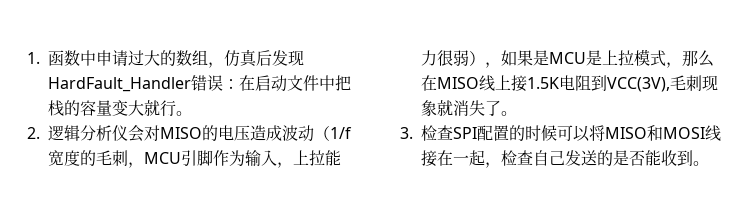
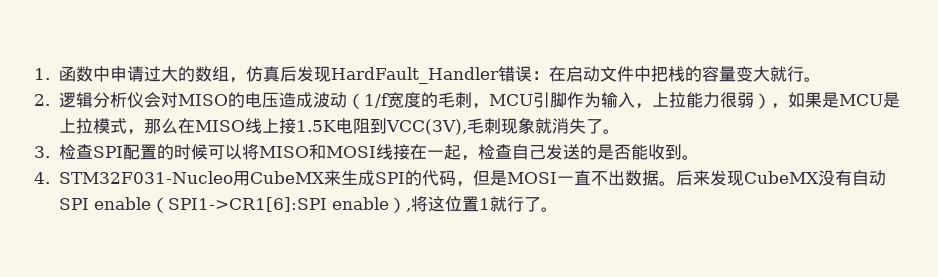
(709, 163) none -> [34,170,886,187] [58,196,558,213] // 4. STM32F031-Nucleo用CubeMX来生成SPI的代码，但是MOSI一直不出数据。后来发现CubeMX没有自动SPI enable（SPI1->CR1[6]:SPI enable）,将这位置1就行了。

